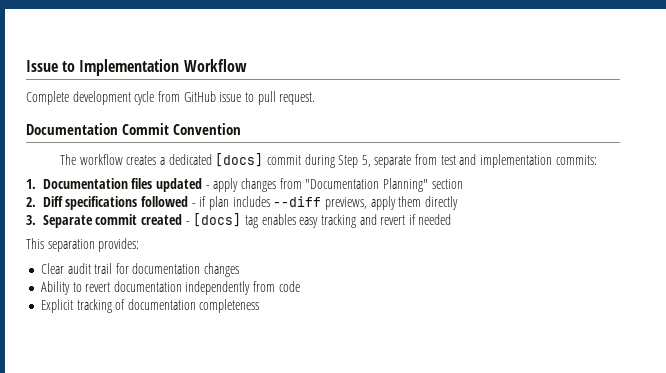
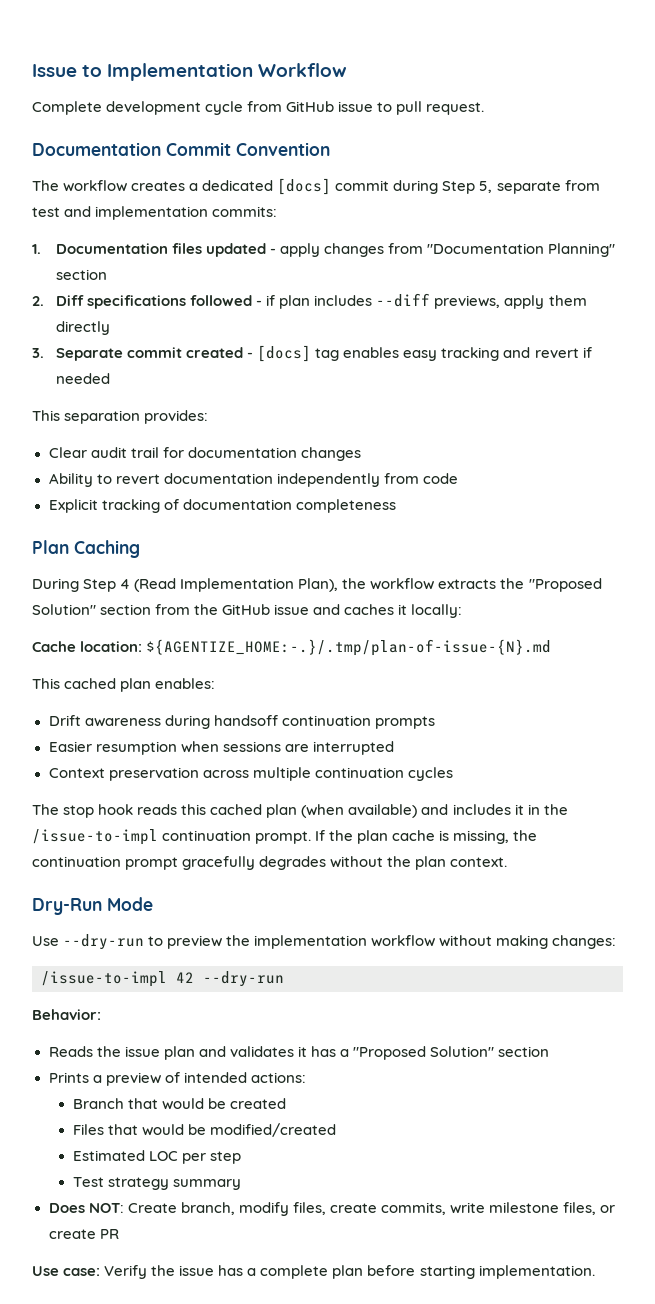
(260, 306) none -> [32,540,140,558] [32,578,602,592] [32,604,463,618] [32,639,552,656] [32,678,216,692] [48,715,435,729] [48,741,394,755] [48,767,453,781] [32,804,568,818] [32,829,538,845] [32,856,508,870] [32,897,153,915] [32,934,617,950] [41,971,284,987] [32,1009,101,1020] [48,1046,550,1060] [48,1072,306,1086] [72,1098,286,1110] [72,1123,336,1137] [72,1150,241,1164] [72,1177,241,1190] [48,1202,616,1216] [48,1229,119,1239] [32,1265,595,1279] // Plan Caching // During Step 4 (Read Implementation Plan), the workflow extracts the "Proposed Solution" section from the GitHub issue and caches it locally: // Cache location: ${AGENTIZE_HOME:-.}/.tmp/plan-of-issue-{N}.md // This cached plan enables: // Drift awareness during handsoff continuation prompts // Easier resumption when sessions are interrupted // Context preservation across multiple continuation cycles // The stop hook reads this cached plan (when available) and includes it in the /issue-to-impl continuation prompt. If the plan cache is missing, the continuation prompt gracefully degrades without the plan context. // Dry-Run Mode // Use --dry-run to preview the implementation workflow without making changes: // /issue-to-impl 42 --dry-run // Behavior: // Reads the issue plan and validates it has a "Proposed Solution" section // Prints a preview of intended actions: // Branch that would be created // Files that would be modified/created // Estimated LOC per step // Test strategy summary // Does NOT: Create branch, modify files, create commits, write milestone files, or create PR // Use case: Verify the issue has a complete plan before starting implementation.

